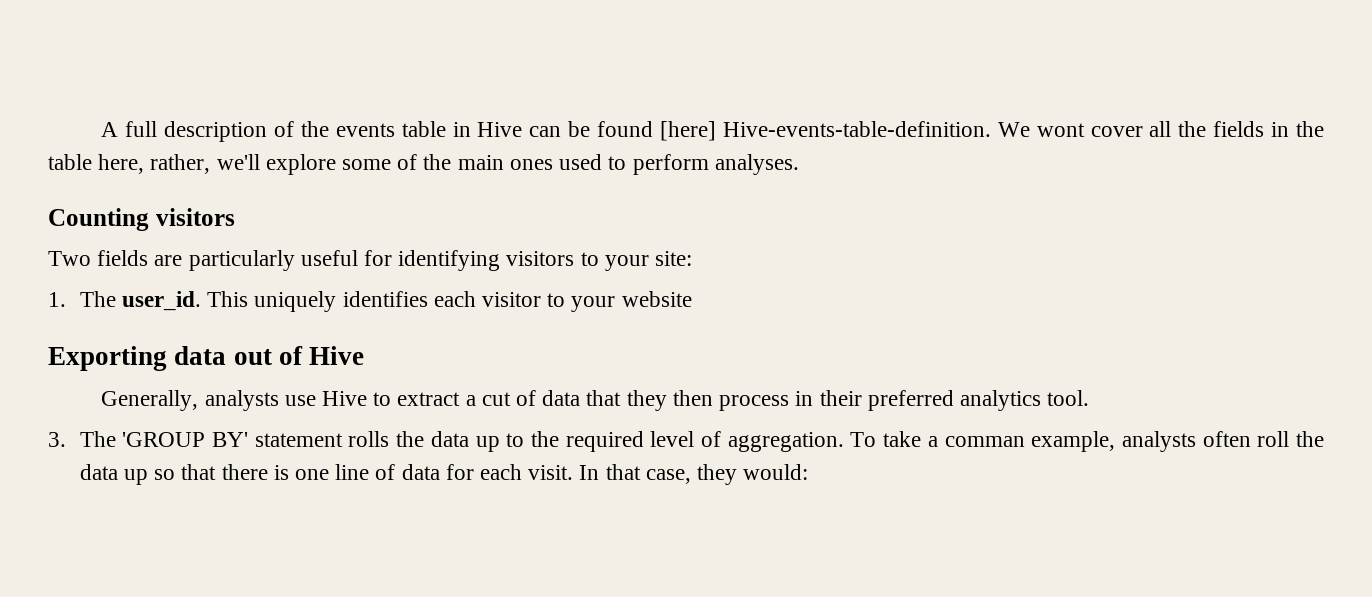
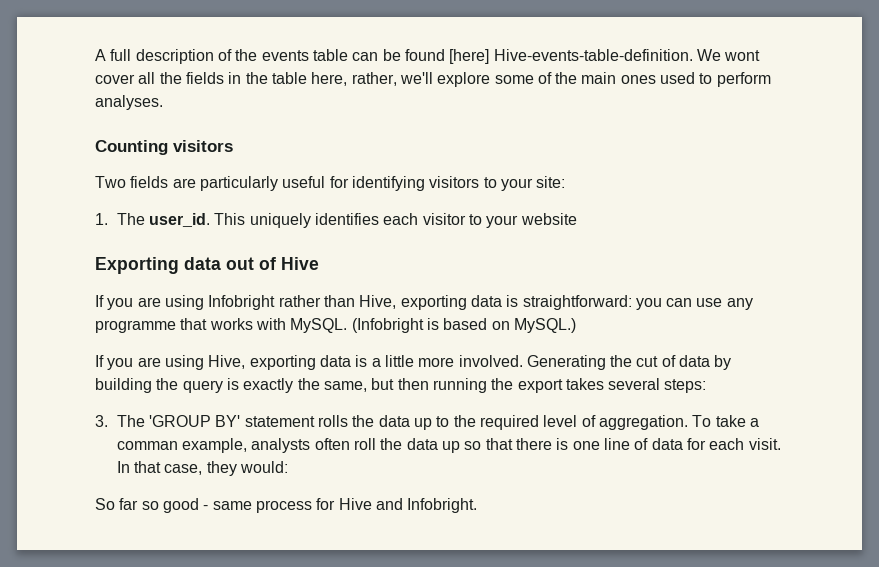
[452,122,523,137] in Hive -> (348, 55) none
[101,390,1090,411] Generally, analysts use Hive to extract a cut of data that they then process in their preferred analytics tool. -> [95,295,753,310] [95,318,576,333] [95,355,732,370] [95,378,707,393] If you are using Infobright rather than Hive, exporting data is straightforward: you can use any programme that works with MySQL. (Infobright is based on MySQL.) // If you are using Hive, exporting data is a little more involved. Generating the cut of data by building the query is exactly the same, but then running the export takes several steps:
(809, 472) none -> [95,498,478,513] // So far so good - same process for Hive and Infobright.

